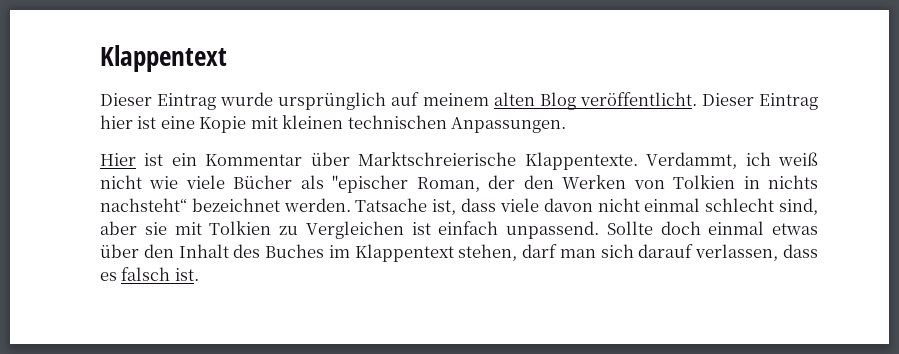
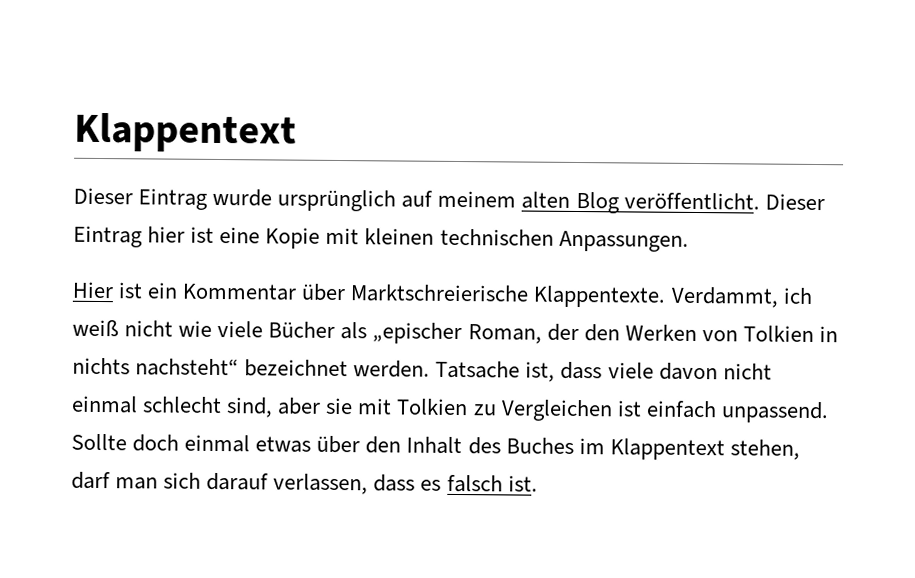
[332,175,409,193] "epischer -> [372,322,463,345] „epischer

